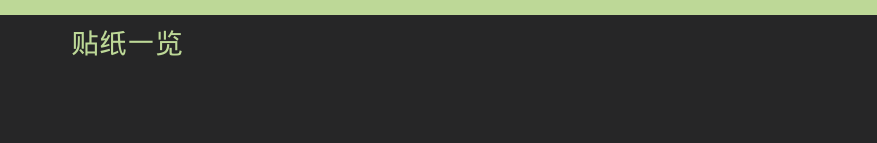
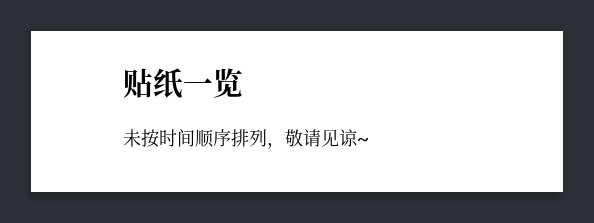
(183, 43) none -> [123,129,369,149] // 未按时间顺序排列，敬请见谅~

